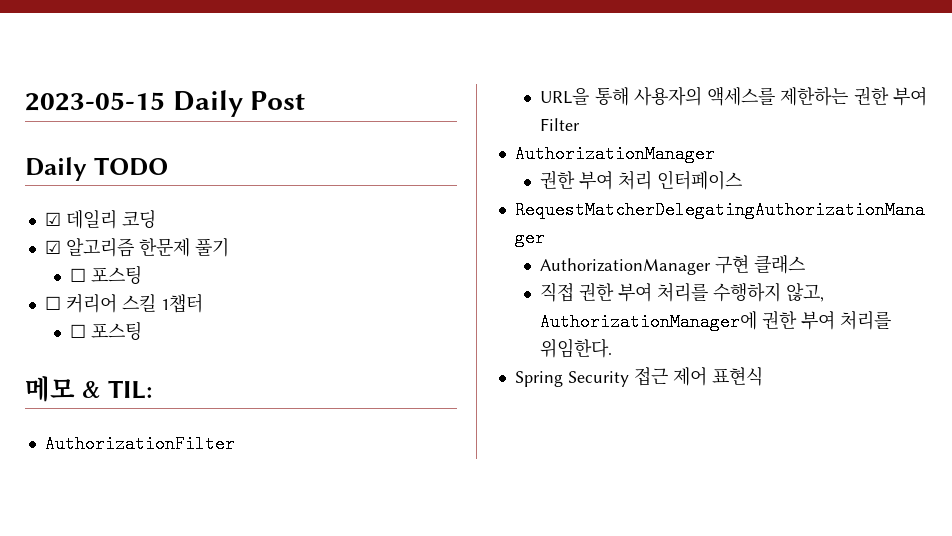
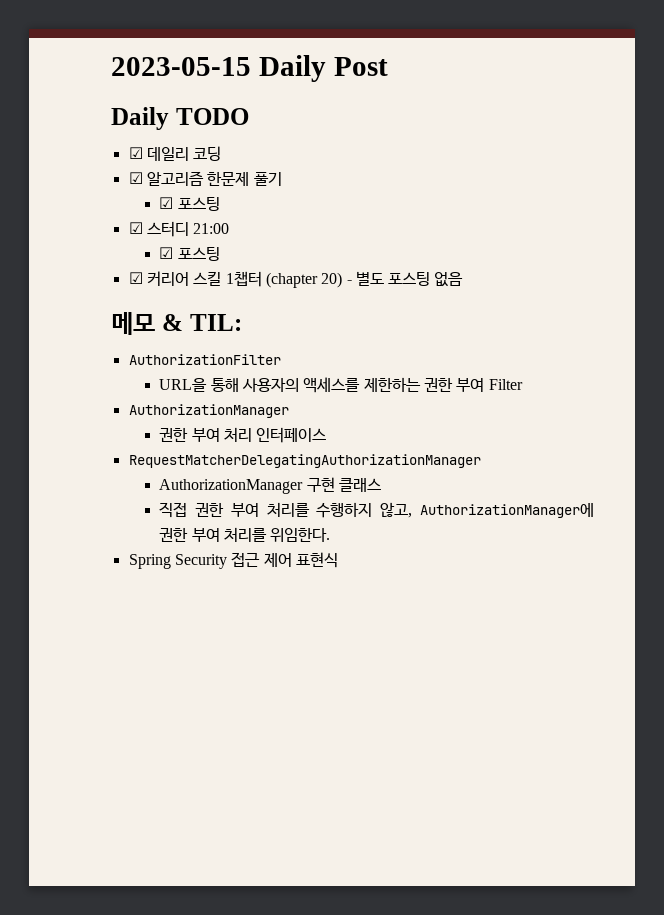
[70,265,143,285] [44,296,61,310] ☐ 포스팅 // ☐ -> [159,197,220,211] [128,221,230,237] [159,247,220,261] [128,272,143,284] ☑ 포스팅 // ☑ 스터디 21:00 // ☑ 포스팅 // ☑
[70,321,143,341] // ☐ 포스팅 -> [265,271,464,288] (chapter 20) - 별도 포스팅 없음

